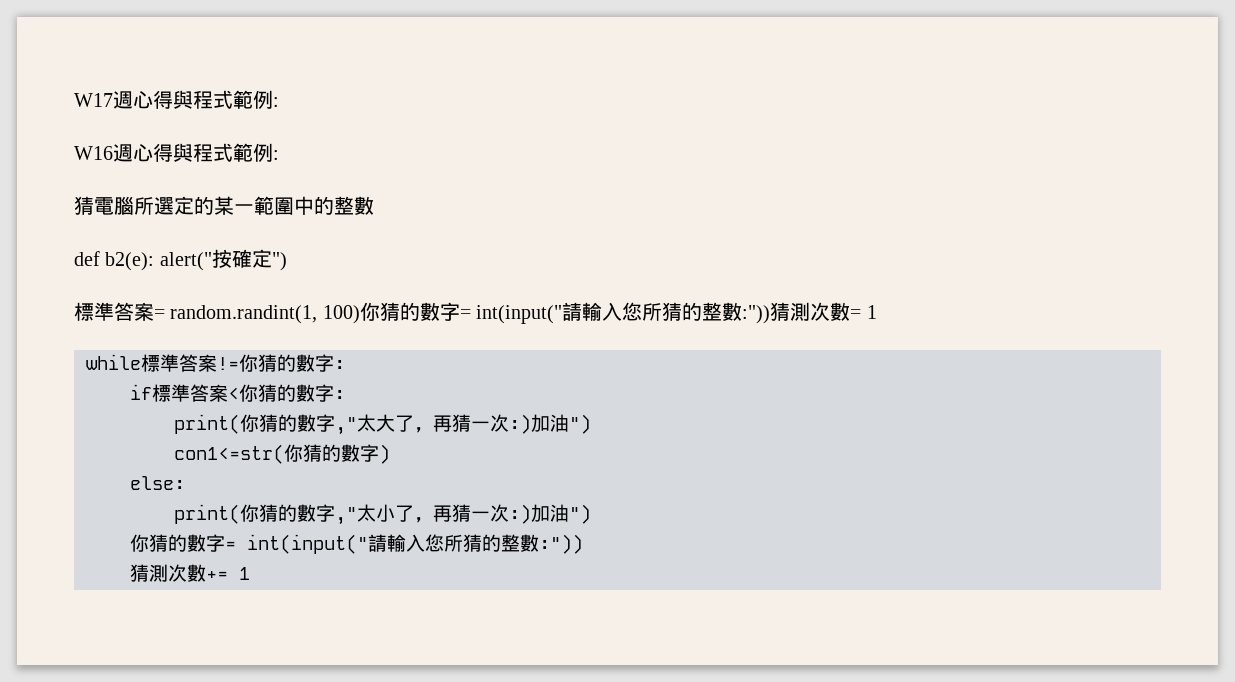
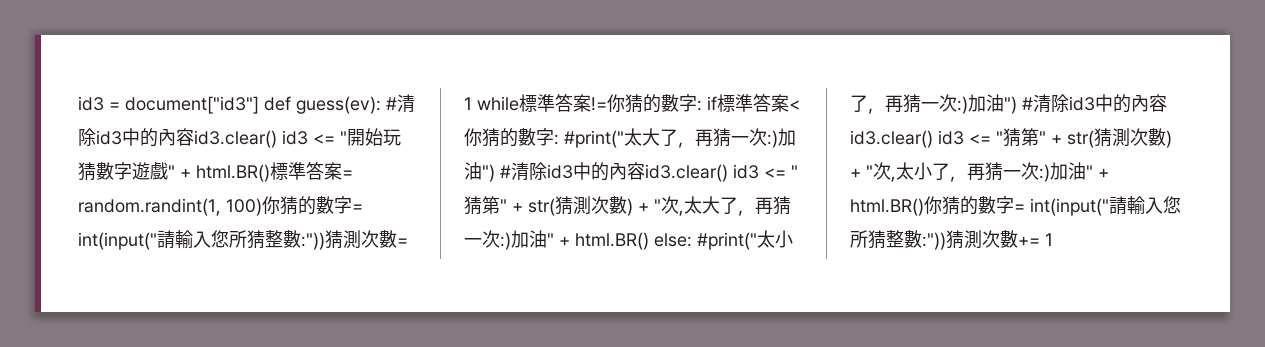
[74,90,279,109] [74,143,279,162] [74,196,374,215] [74,249,287,271] W17週心得與程式範例: // W16週心得與程式範例: // 猜電腦所選定的某一範圍中的整數 // def b2(e): alert("按確定") // -> [78,94,415,114] [78,128,401,148] [78,162,270,182] id3 = document["id3"] def guess(ev): #清除id3中的內容id3.clear() id3 <= "開始玩猜數字遊戲" + html.BR()
[682,302,703,321] 的 -> (265, 239) none
(877, 312) // -> (472, 103) none
(345, 365) // -> (702, 105) none
[174,414,357,435] // print(你猜的數字," -> [564,130,624,148] #print("
[174,444,390,464] [130,476,185,490] [174,504,357,525] // con1<=str(你猜的數字) // else: // print(你猜的數字," -> [500,162,798,182] [464,196,791,216] [464,230,757,250] #清除id3中的內容id3.clear() id3 <= "猜第" + str(猜測次數) + "次,太大了，再猜一次:)加油" + html.BR() else: #print("
[130,534,583,554] // 你猜的數字= int(input("請輸入您所猜的整數:")) // -> [1022,94,1167,113] [850,128,1172,148] [850,162,1109,182] [850,196,1181,216] [850,230,946,250] #清除id3中的內容id3.clear() id3 <= "猜第" + str(猜測次數) + "次,太小了，再猜一次:)加油" + html.BR()你猜的數字= int(input("請輸入您所猜整數:"))

